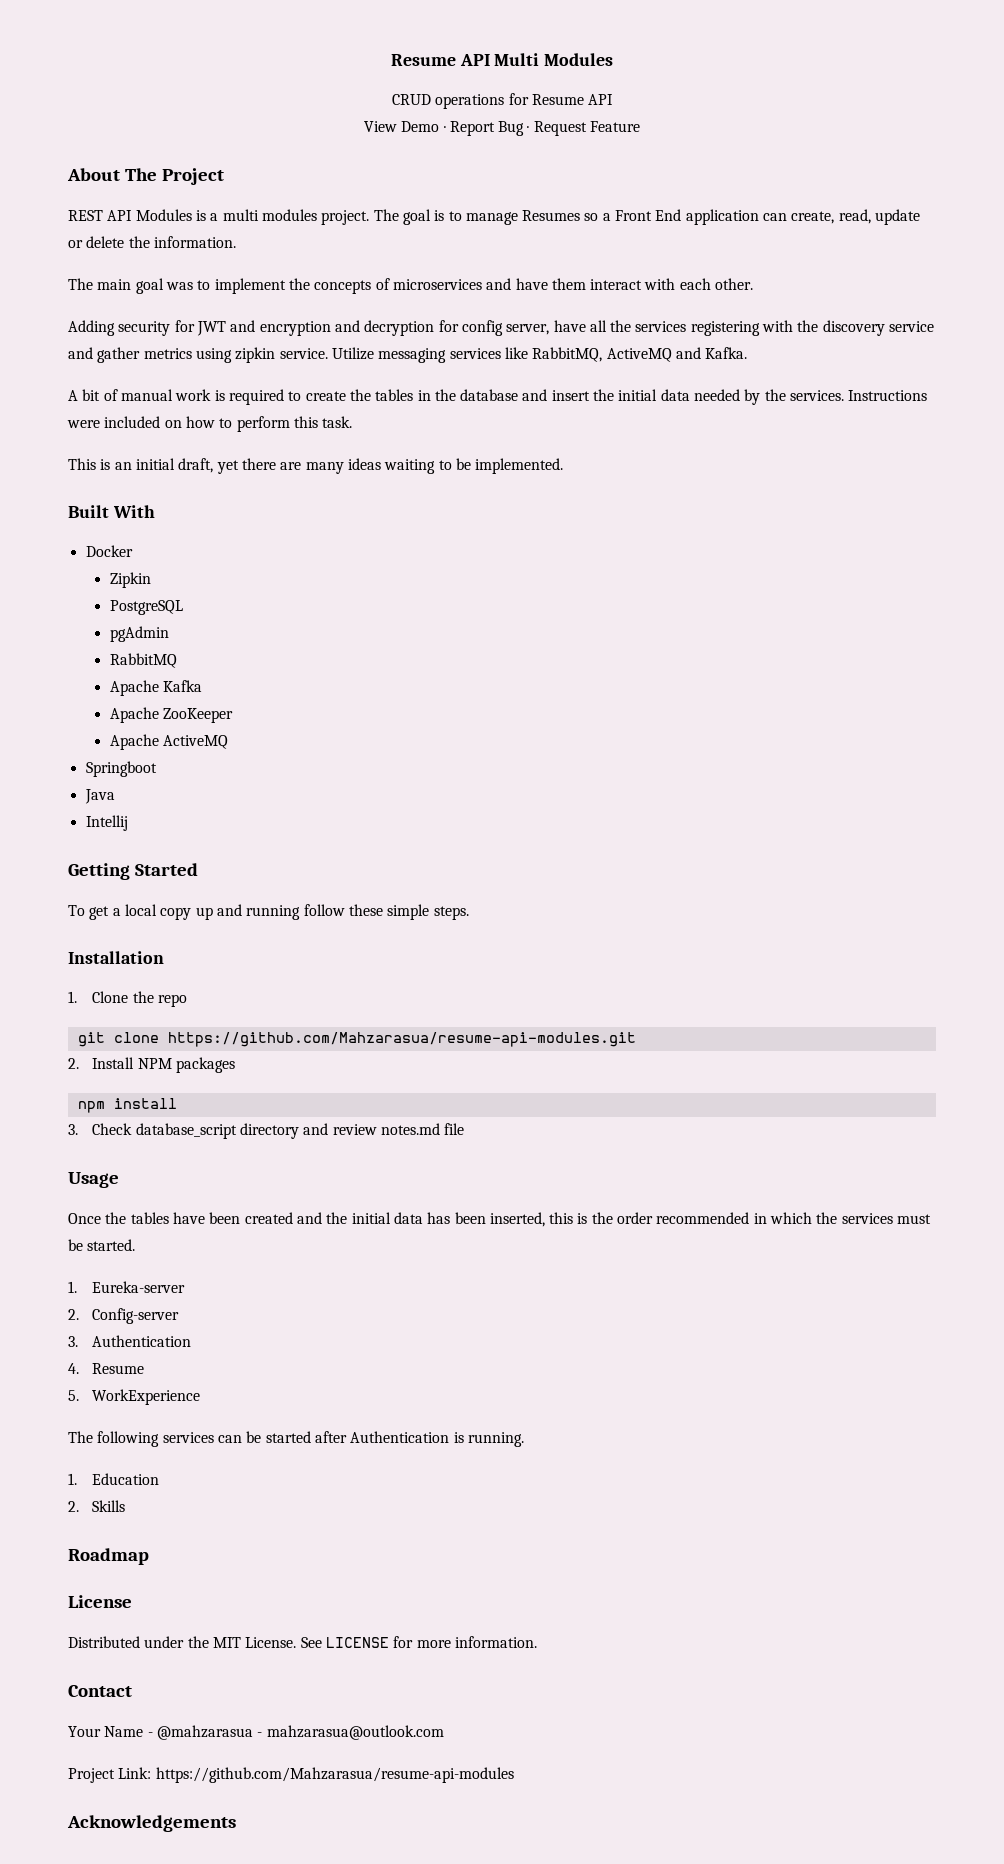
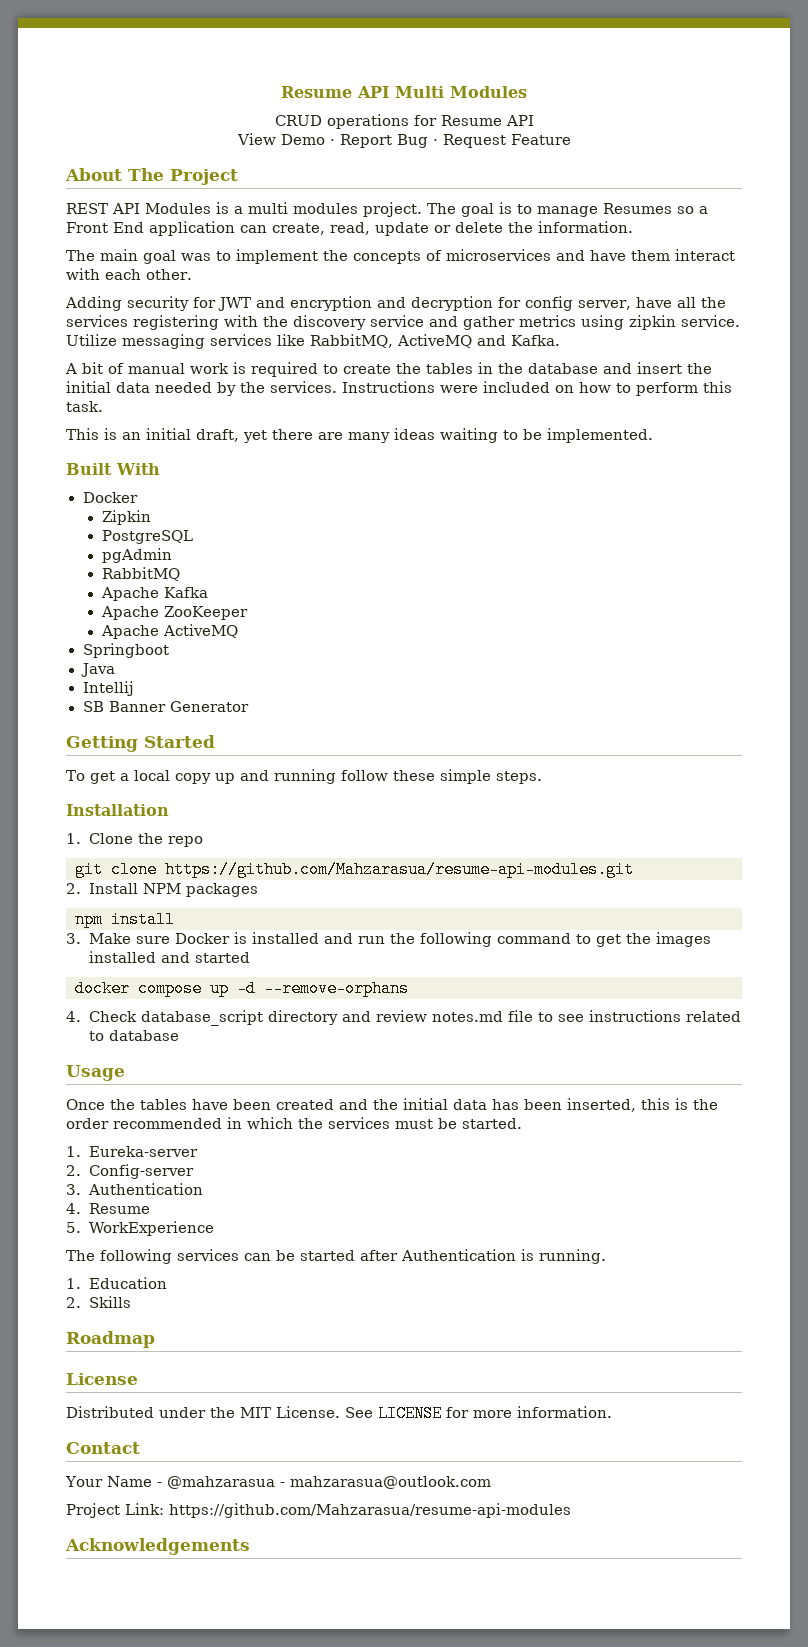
(128, 823) none -> [82,701,249,712] // SB Banner Generator
(78, 1129) none -> [88,932,711,947] [88,951,250,963] [75,980,409,997] [66,1011,81,1022] Make sure Docker is installed and run the following command to get the images installed and started // docker compose up -d --remove-orphans // 4.
(465, 1129) none -> [537,1010,741,1022] [88,1030,179,1041] to see instructions related to database

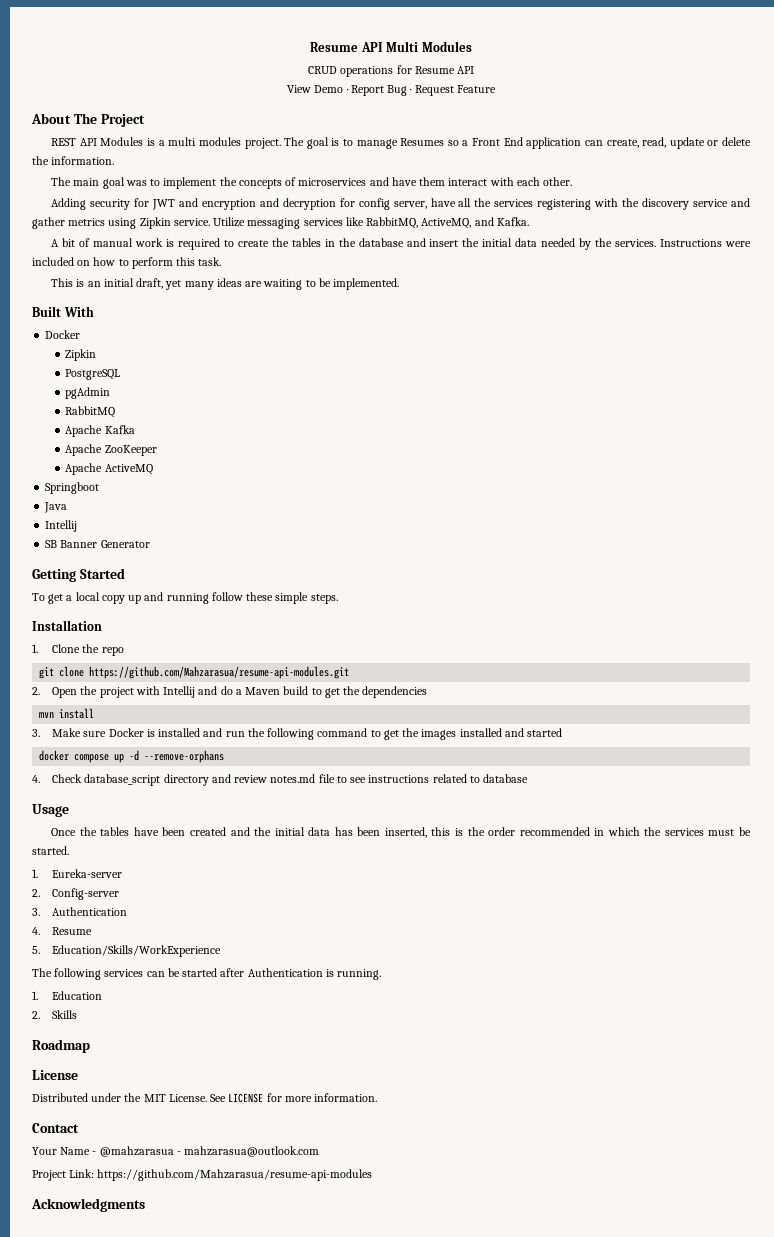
[629,315,676,330] zipkin -> [139,217,171,229] Zipkin
[397,334,472,348] ActiveMQ -> [421,218,472,229] ActiveMQ,
[272,429,343,440] there are -> (182, 285) none
(435, 434) none -> [245,281,263,287] are
[88,883,258,897] [75,911,103,928] Install NPM packages // npm -> [52,686,428,698] [39,712,55,718] Open the project with Intellij and do a Maven build to get the dependencies // mvn
[88,1221,215,1236] WorkExperience -> [52,945,222,957] Education/Skills/WorkExperience
[65,1538,250,1555] Acknowledgements -> [31,1198,145,1212] Acknowledgments

